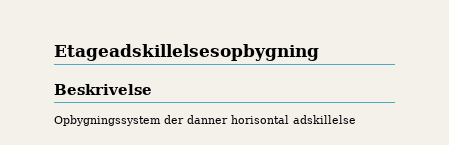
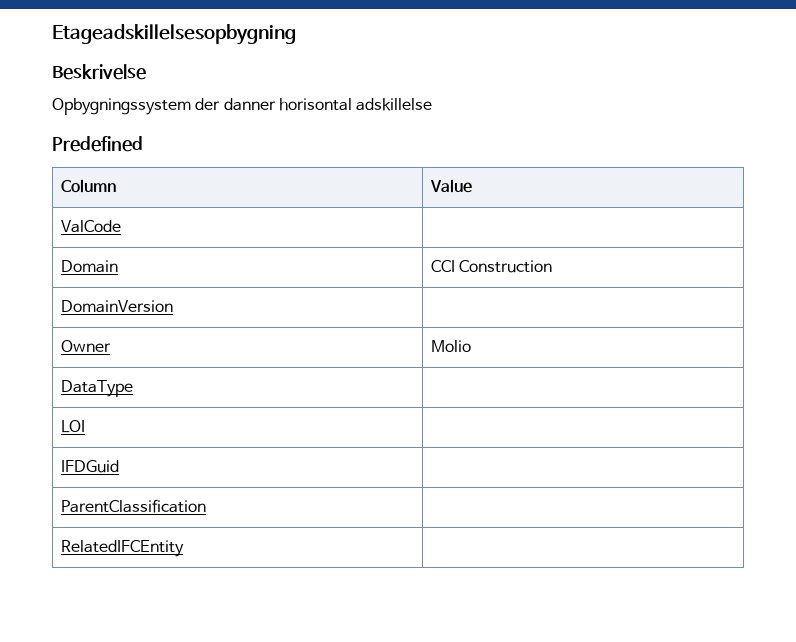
(356, 119) none -> [52,136,143,152] [61,179,117,193] [430,179,473,193] [61,220,122,233] [61,260,119,273] [431,260,553,273] [61,300,174,313] [61,340,112,352] [431,340,472,352] [61,380,134,397] [61,420,86,433] [61,460,120,473] [61,499,207,513] [61,540,185,557] // Predefined // Column | Value // ValCode | // Domain | CCI Construction // DomainVersion | // Owner | Molio // DataType | // LOI | // IFDGuid | // ParentClassification | // RelatedIFCEntity |

